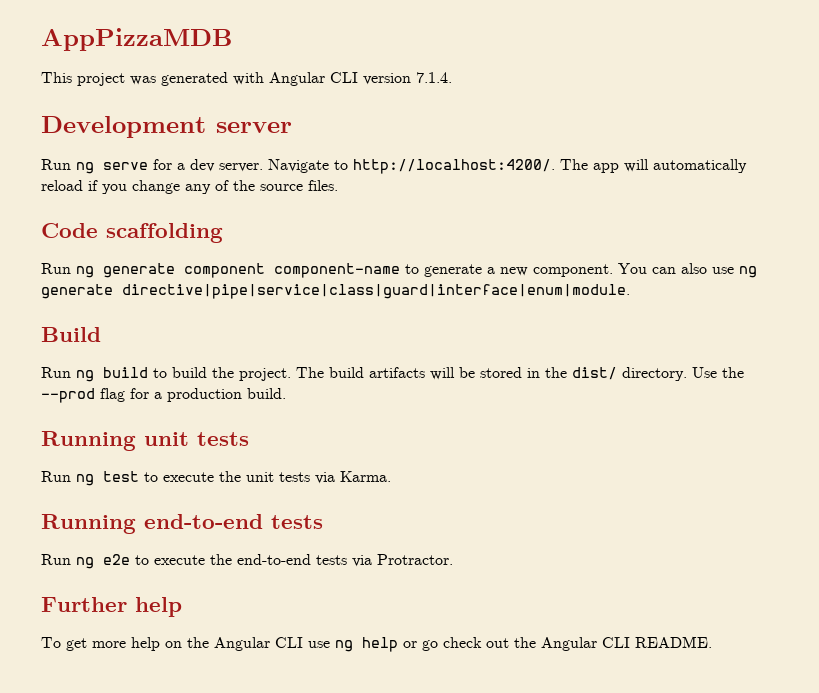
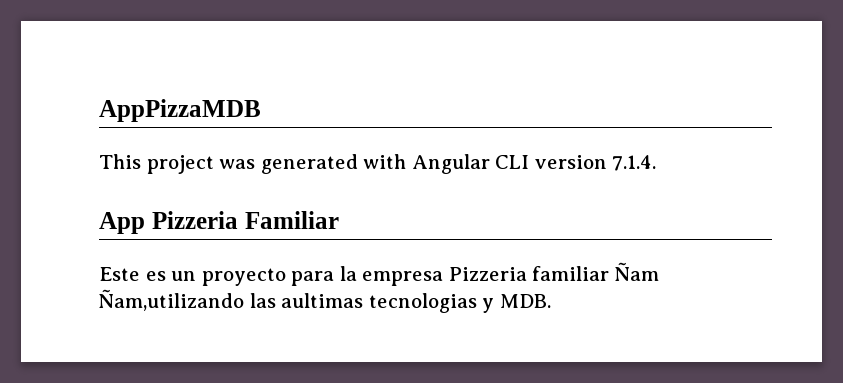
[41,116,292,138] [41,159,747,174] [41,180,338,194] [41,223,223,243] [41,263,757,278] [41,284,630,299] [41,327,101,342] [41,367,744,382] [41,388,286,403] [41,431,249,451] [41,471,391,486] [41,514,323,534] [41,554,453,569] [41,597,182,617] [41,636,712,652] Development server // Run ng serve for a dev server. Navigate to http://localhost:4200/. The app will automatically reload if you change any of the source files. // Code scaffolding // Run ng generate component component-name to generate a new component. You can also use ng generate directive|pipe|service|class|guard|interface|enum|module. // Build // Run ng build to build the project. The build artifacts will be stored in the dist/ directory. Use the --prod flag for a production build. // Running unit tests // Run ng test to execute the unit tests via Karma. // Running end-to-end tests // Run ng e2e to execute the end-to-end tests via Protractor. // Further help // To get more help on the Angular CLI use ng help or go check out the Angular CLI README. -> [99,211,339,234] [99,262,659,286] [99,289,551,313] App Pizzeria Familiar // Este es un proyecto para la empresa Pizzeria familiar Ñam Ñam,utilizando las aultimas tecnologias y MDB.

